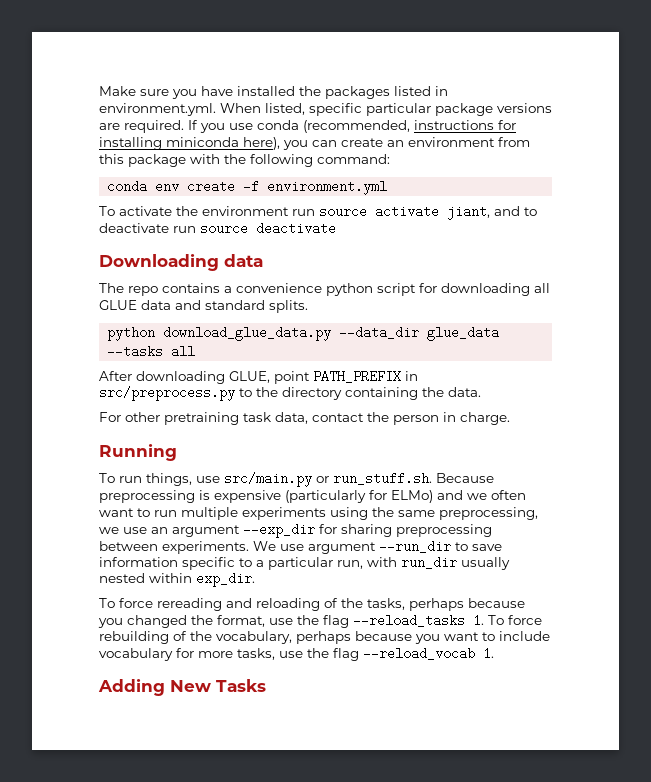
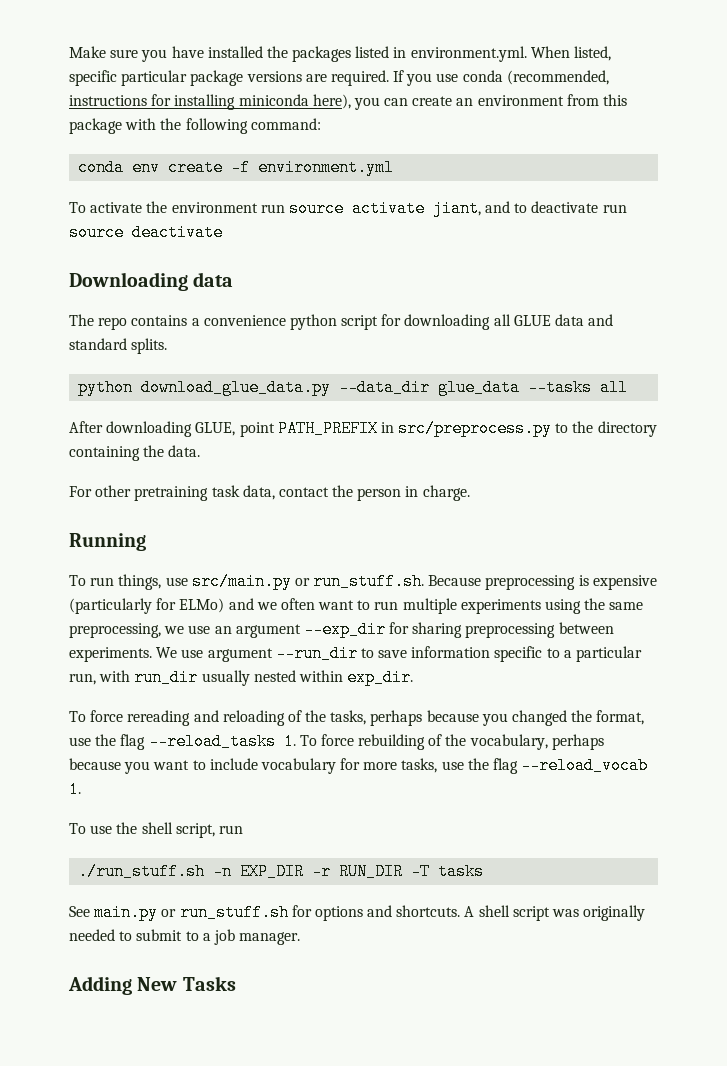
(494, 653) none -> [69,822,243,838] [78,863,485,880] [69,904,646,921] [69,929,301,945] // To use the shell script, run // ./run_stuff.sh -n EXP_DIR -r RUN_DIR -T tasks // See main.py or run_stuff.sh for options and shortcuts. A shell script was originally needed to submit to a job manager.

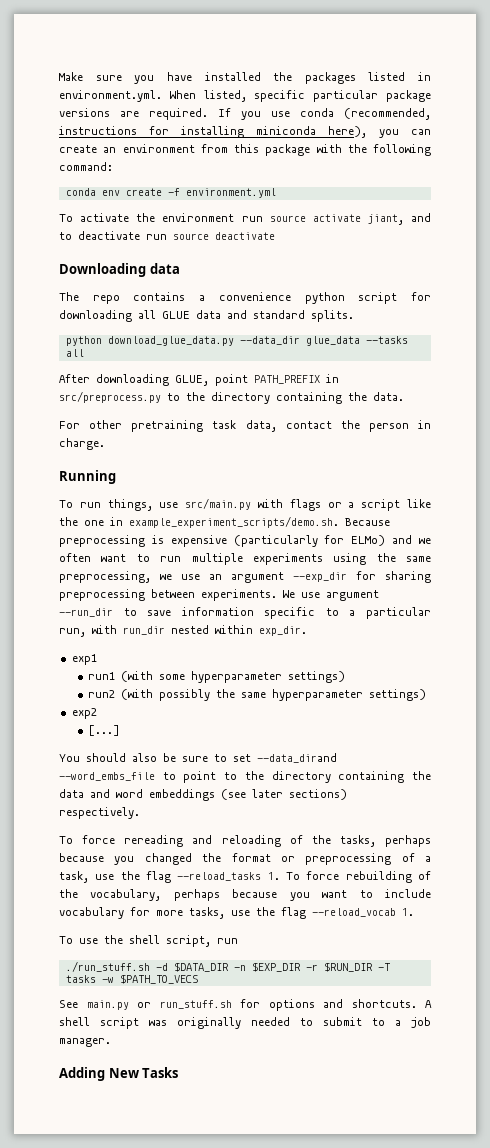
[294,573,425,590] or run_stuff.sh. -> [258,499,432,511] [59,516,339,528] with flags or a script like the one in example_experiment_scripts/demo.sh.
[201,670,250,686] usually -> (165, 630) none
(414, 677) none -> [71,654,97,665] [87,671,345,683] [87,689,426,701] [71,708,97,719] [87,725,120,736] [59,753,337,763] [59,771,431,783] [59,789,347,801] [59,807,140,819] // exp1 // run1 (with some hyperparameter settings) // run2 (with possibly the same hyperparameter settings) // exp2 // [...] // You should also be sure to set --data_dirand --word_embs_file to point to the directory containing the data and word embeddings (see later sections) respectively.
[596,710,645,725] format, -> [231,853,431,865] [59,871,89,883] format or preprocessing of a task,
[213,863,404,880] -n EXP_DIR -r RUN_DIR -> [155,962,373,972] -d $DATA_DIR -n $EXP_DIR -r $RUN_DIR
(485, 871) none -> [101,974,198,984] -w $PATH_TO_VECS

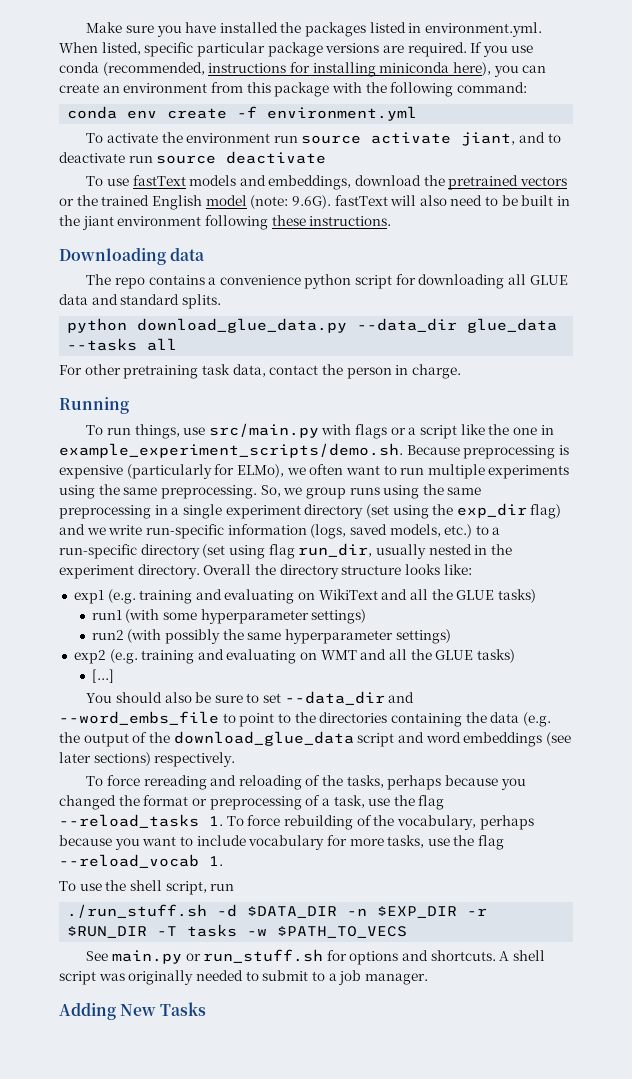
(275, 236) none -> [86,175,568,190] [59,195,571,210] [59,215,392,230] // To use fastText models and embeddings, download the pretrained vectors or the trained English model (note: 9.6G). fastText will also need to be built in the jiant environment following these instructions.
[59,374,339,386] [59,391,404,404] // After downloading GLUE, point PATH_PREFIX in src/preprocess.py to the directory containing the data. -> (178, 344) none
[351,535,413,546] ELMo) and -> [236,464,284,478] ELMo),
[59,571,431,583] [59,589,379,601] [59,607,431,619] [59,625,307,637] [71,654,97,665] preprocessing, we use an argument --exp_dir for sharing preprocessing between experiments. We use argument --run_dir to save information specific to a particular run, with run_dir nested within exp_dir. // exp1 -> [160,484,482,499] [59,503,562,519] [59,524,501,539] [59,543,512,559] [59,564,472,579] [73,589,536,604] preprocessing. So, we group runs using the same preprocessing in a single experiment directory (set using the exp_dir flag) and we write run-specific information (logs, saved models, etc.) to a run-specific directory (set using flag run_dir, usually nested in the experiment directory. Overall the directory structure looks like: // exp1 (e.g. training and evaluating on WikiText and all the GLUE tasks)
(97, 713) none -> [109,649,515,664] (e.g. training and evaluating on WMT and all the GLUE tasks)
[257,753,337,763] --data_dirand -> [284,691,415,705] --data_dir and
[271,771,331,783] directory -> [319,712,388,723] directories
(84, 793) none -> [522,712,551,727] [59,731,395,747] (e.g. the output of the download_glue_data script

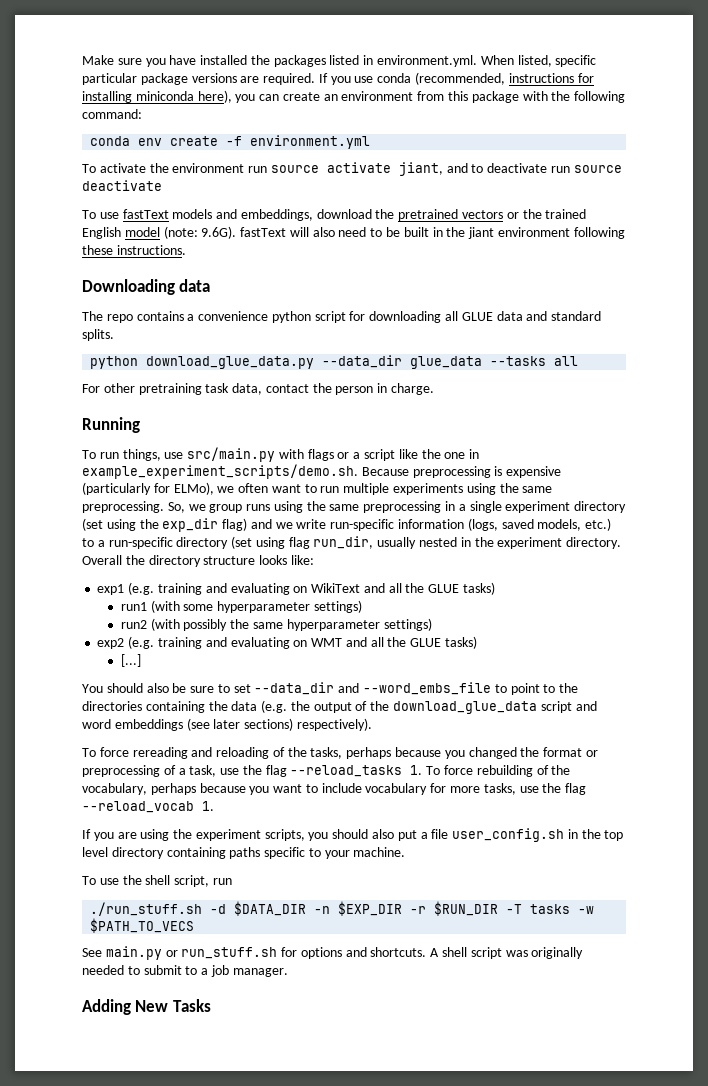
[154,752,236,767] respectively. -> [296,718,372,731] respectively).
(223, 861) none -> [82,828,624,842] [82,847,406,859] // If you are using the experiment scripts, you should also put a file user_config.sh in the top level directory containing paths specific to your machine.

